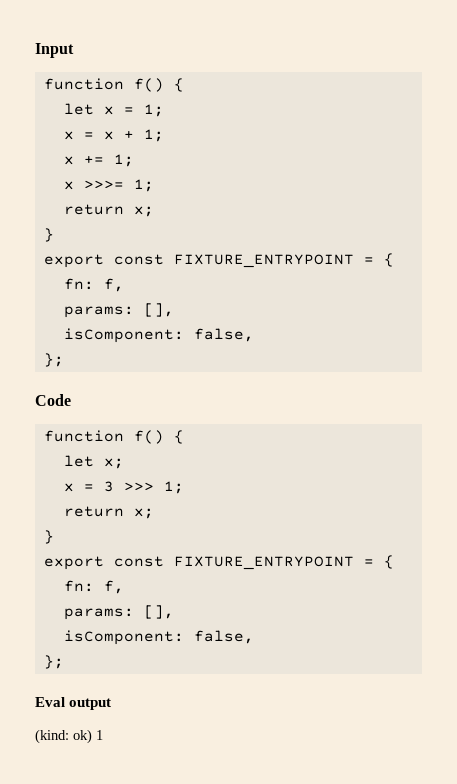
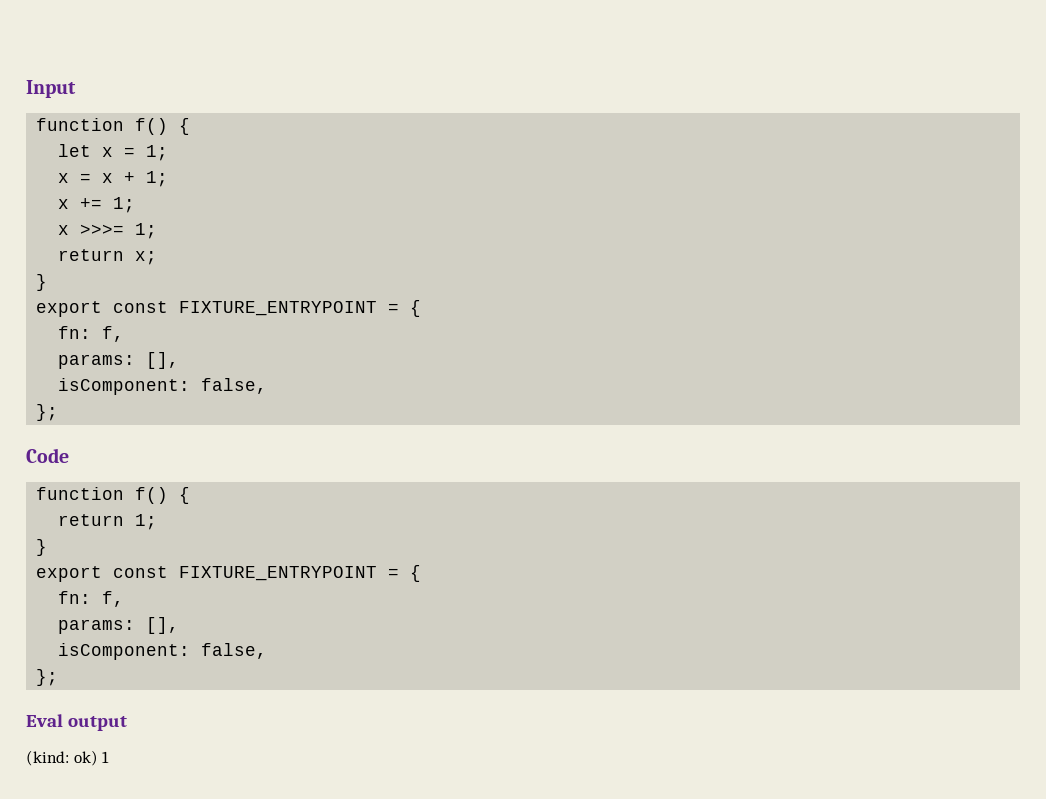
[63,455,124,469] [63,481,184,494] [63,506,154,519] let x; // x = 3 >>> 1; // return x; -> [58,514,158,530] return 1;

